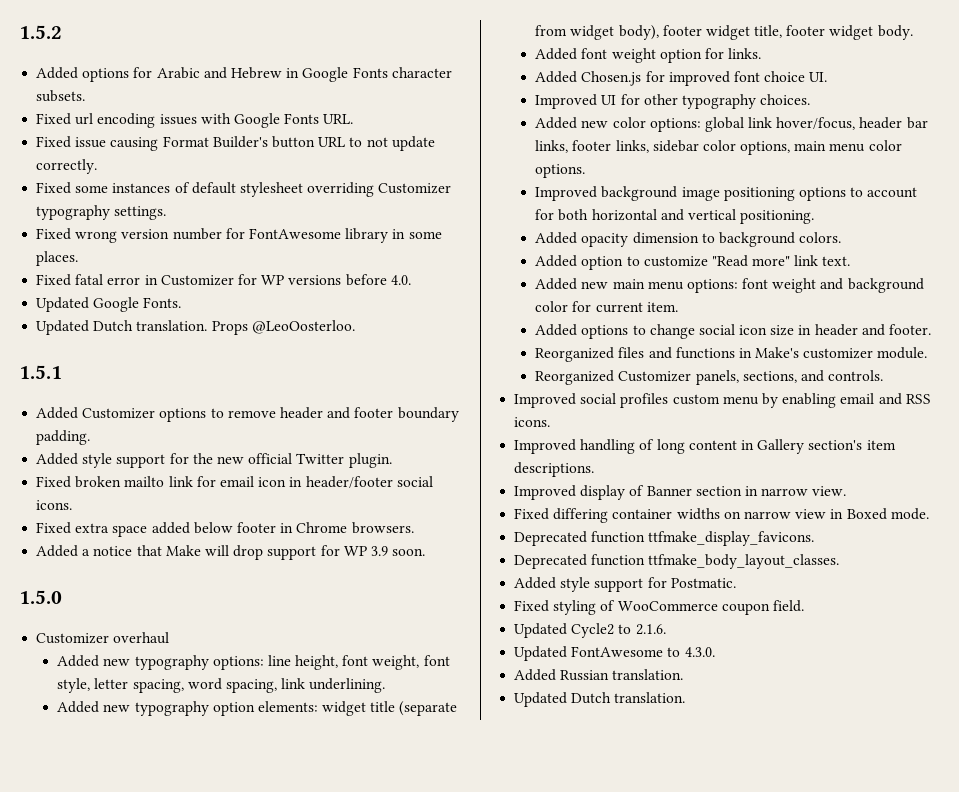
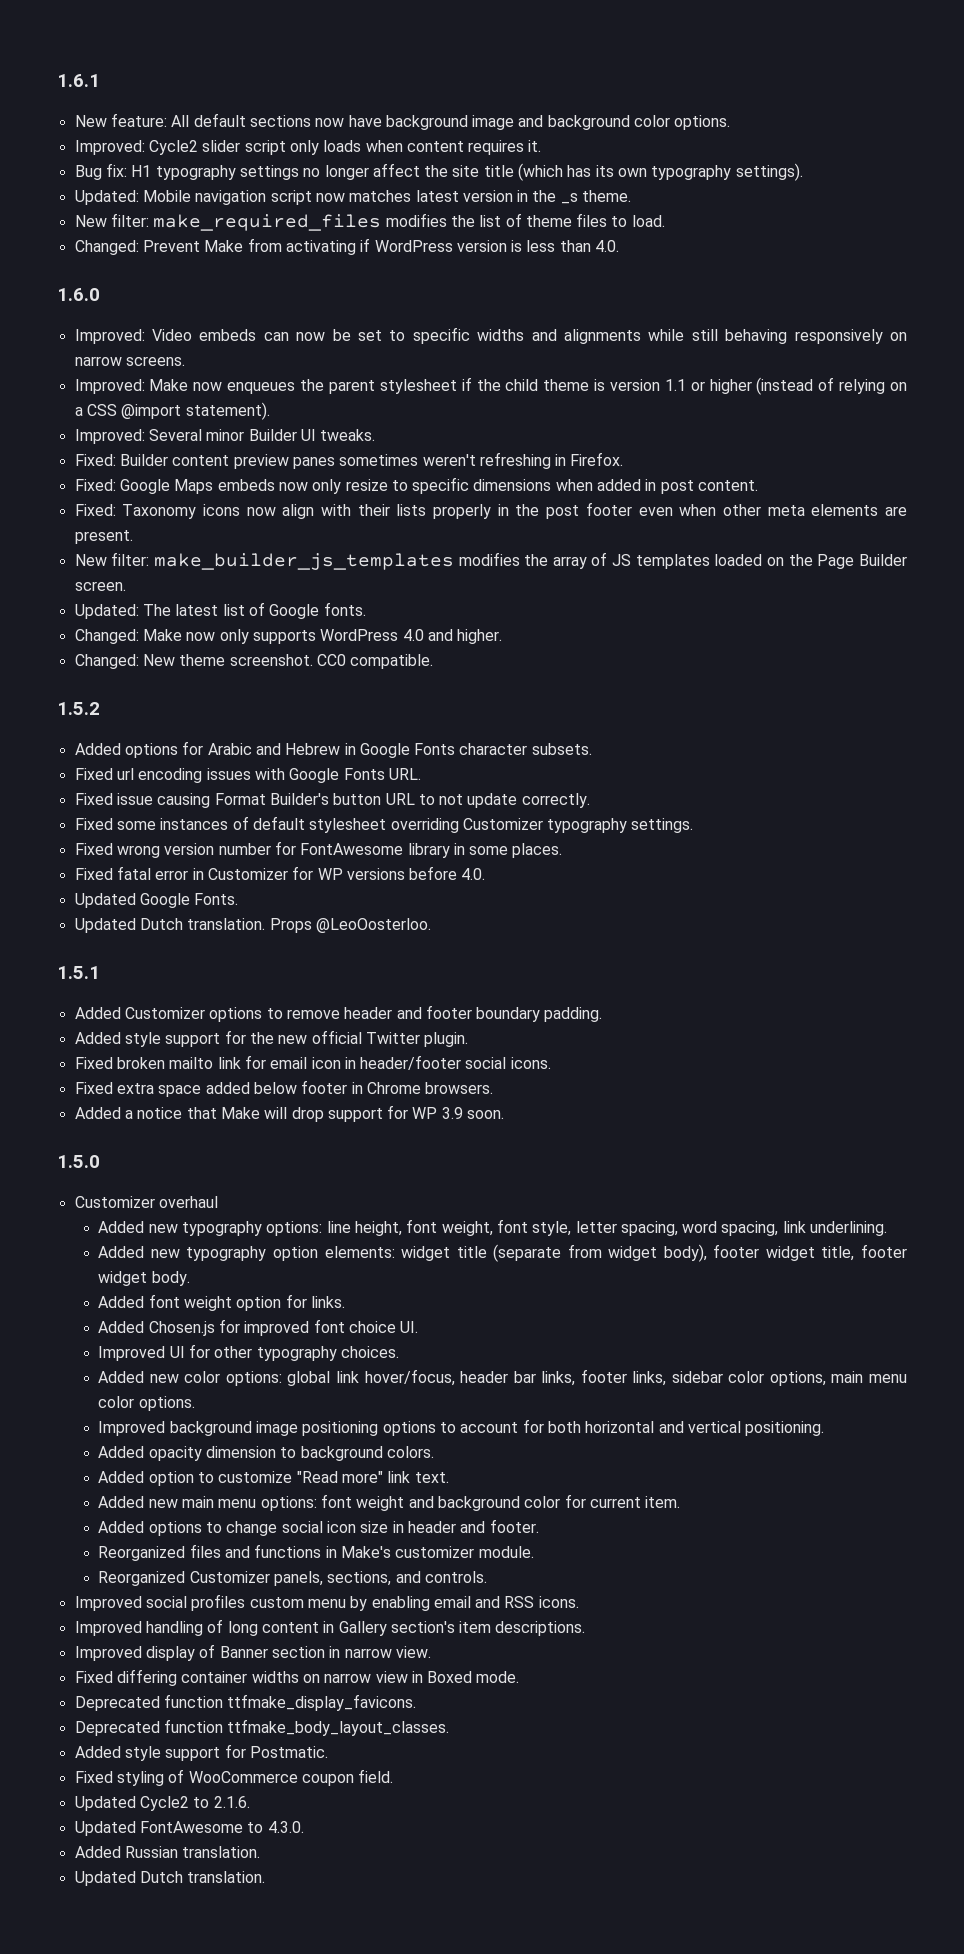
(19, 32) none -> [57,74,100,87] [74,113,731,130] [74,140,542,155] [74,163,803,181] [74,190,632,205] [74,213,665,231] [74,238,620,255] [57,288,100,301] [74,327,907,344] [74,356,185,366] [74,377,907,395] [74,402,270,420] [74,429,376,444] [74,452,624,469] [74,477,759,494] [74,502,907,519] [74,530,133,544] [74,552,908,570] [74,581,126,591] [74,602,366,619] [74,629,503,644] [74,654,434,669] 1.6.1 // New feature: All default sections now have background image and background color options. // Improved: Cycle2 slider script only loads when content requires it. // Bug fix: H1 typography settings no longer affect the site title (which has its own typography settings). // Updated: Mobile navigation script now matches latest version in the _s theme. // New filter: make_required_files modifies the list of theme files to load. // Changed: Prevent Make from activating if WordPress version is less than 4.0. // 1.6.0 // Improved: Video embeds can now be set to specific widths and alignments while still behaving responsively on narrow screens. // Improved: Make now enqueues the parent stylesheet if the child theme is version 1.1 or higher (instead of relying on a CSS @import statement). // Improved: Several minor Builder UI tweaks. // Fixed: Builder content preview panes sometimes weren't refreshing in Firefox. // Fixed: Google Maps embeds now only resize to specific dimensions when added in post content. // Fixed: Taxonomy icons now align with their lists properly in the post footer even when other meta elements are present. // New filter: make_builder_js_templates modifies the array of JS templates loaded on the Page Builder screen. // Updated: The latest list of Google fonts. // Changed: Make now only supports WordPress 4.0 and higher. // Changed: New theme screenshot. CC0 compatible. //

